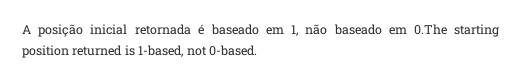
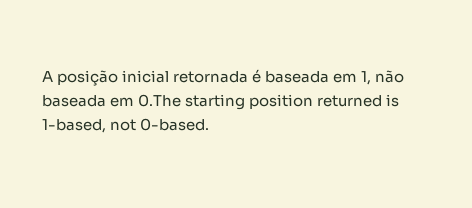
[210,24,259,35] baseado -> [265,71,330,83] baseada
[333,24,382,35] baseado -> [42,95,106,107] baseada

